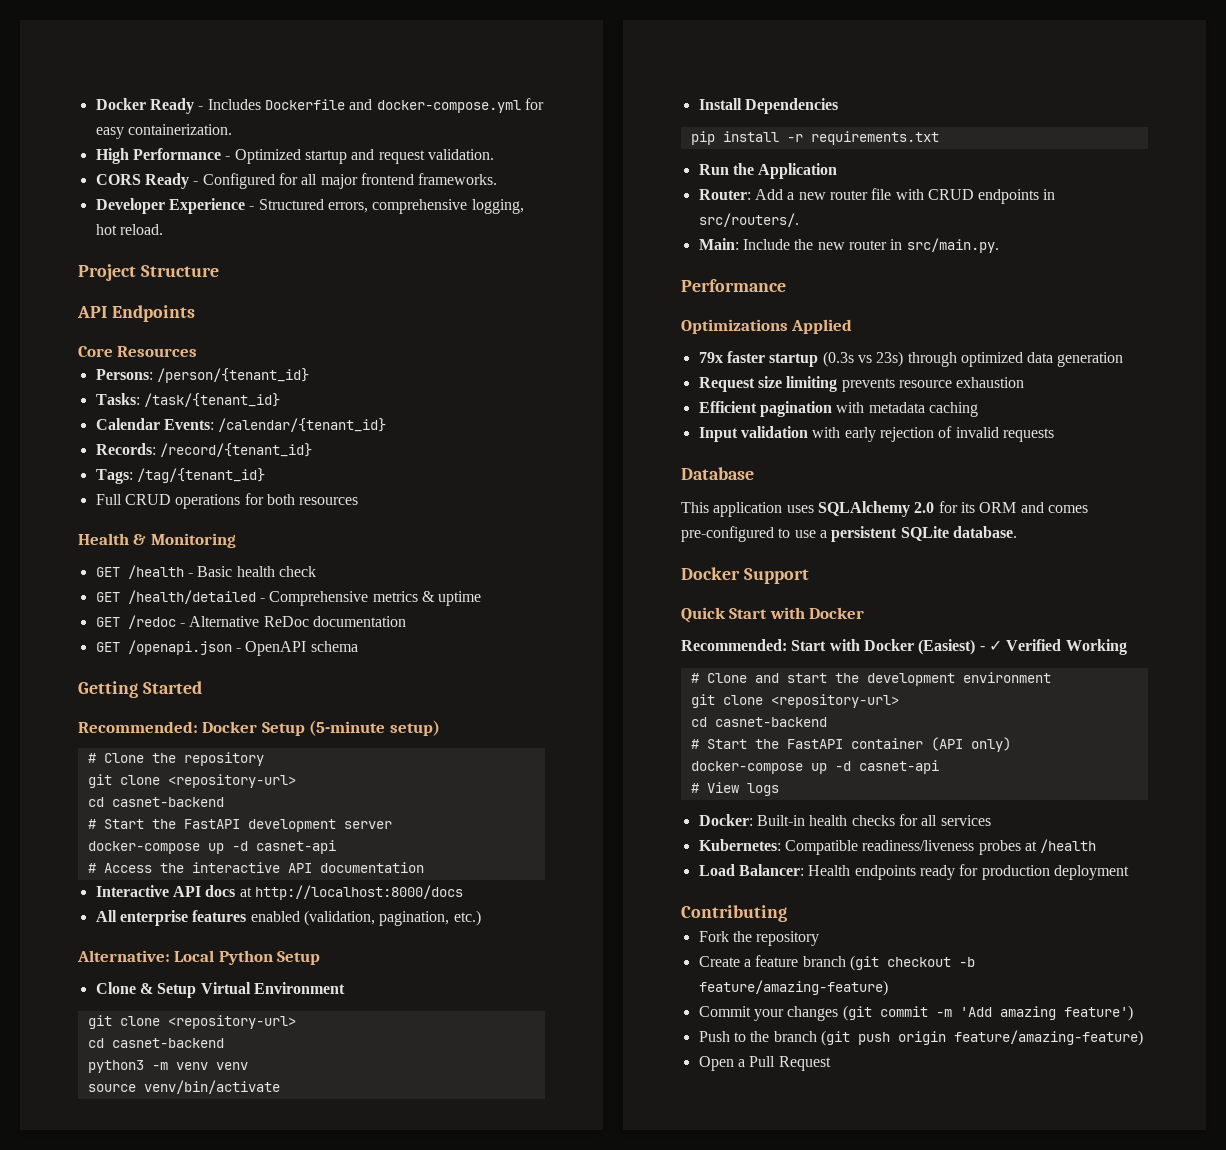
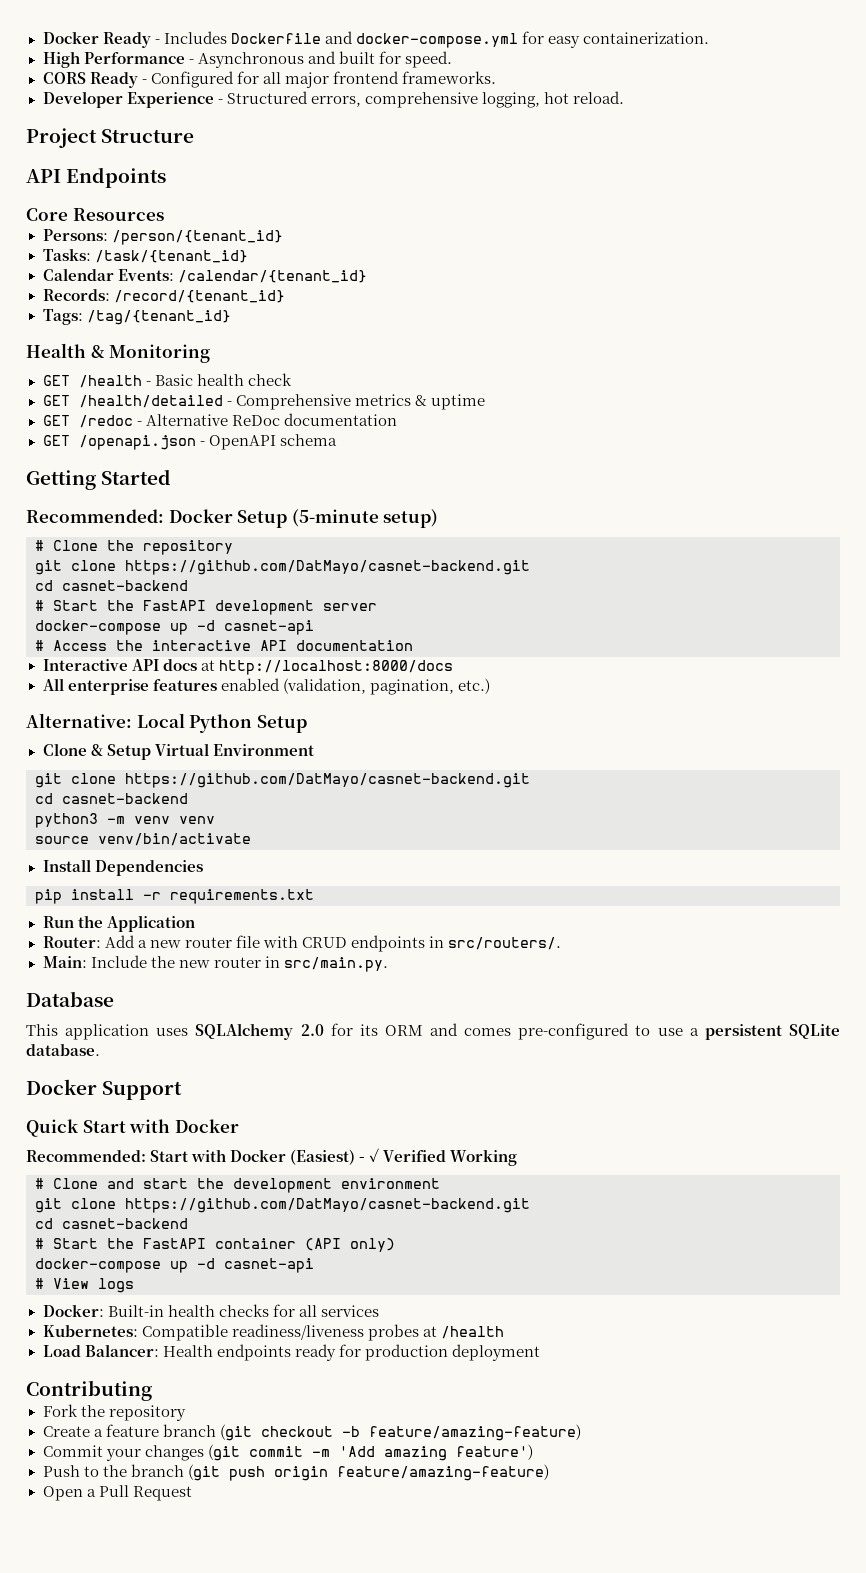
[234,149,494,164] Optimized startup and request validation. -> [197,51,452,68] Asynchronous and built for speed.
[95,493,359,509] // Full CRUD operations for both resources -> (231, 317) none
[167,774,296,788] <repository-url> -> [125,560,530,575] https://github.com/DatMayo/casnet-backend.git
[167,1015,296,1029] <repository-url> -> [125,773,530,788] https://github.com/DatMayo/casnet-backend.git
[681,279,786,292] [681,319,853,334] [698,351,1124,367] [698,376,1025,392] [698,401,978,417] [698,426,1054,442] // Performance // Optimizations Applied // 79x faster startup (0.3s vs 23s) through optimized data generation // Request size limiting prevents resource exhaustion // Efficient pagination with metadata caching // Input validation with early rejection of invalid requests -> (388, 964) none
[770,694,899,708] <repository-url> -> [125,1198,530,1213] https://github.com/DatMayo/casnet-backend.git

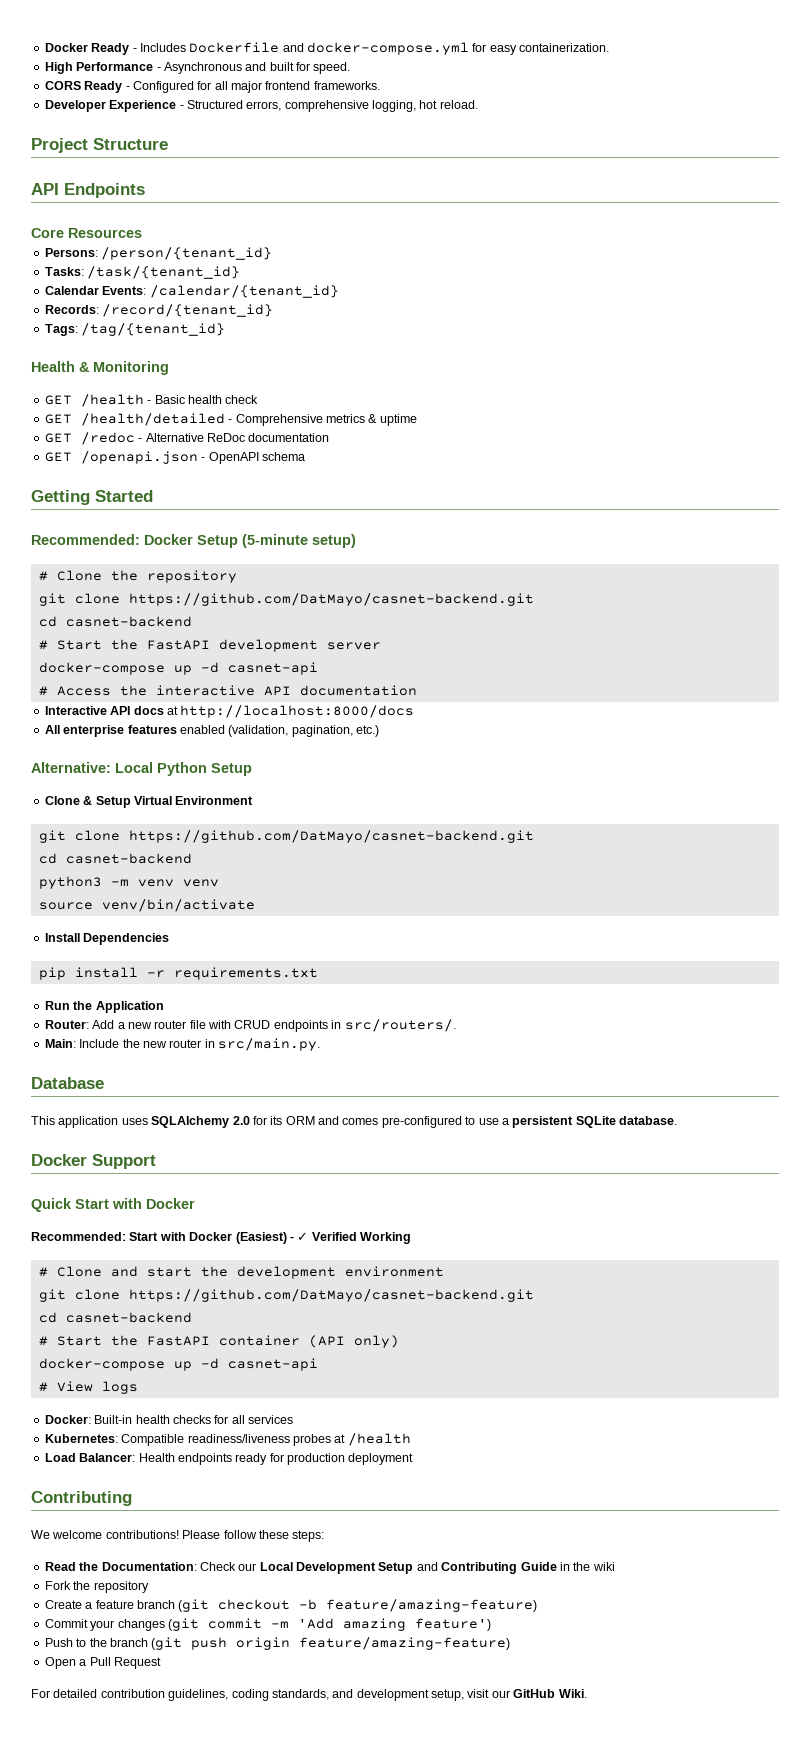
(152, 1390) none -> [31,1530,325,1542] [44,1562,615,1574] // We welcome contributions! Please follow these steps: // Read the Documentation: Check our Local Development Setup and Contributing Guide in the wiki
(192, 1493) none -> [31,1689,587,1701] // For detailed contribution guidelines, coding standards, and development setup, visit our GitHub Wiki.

